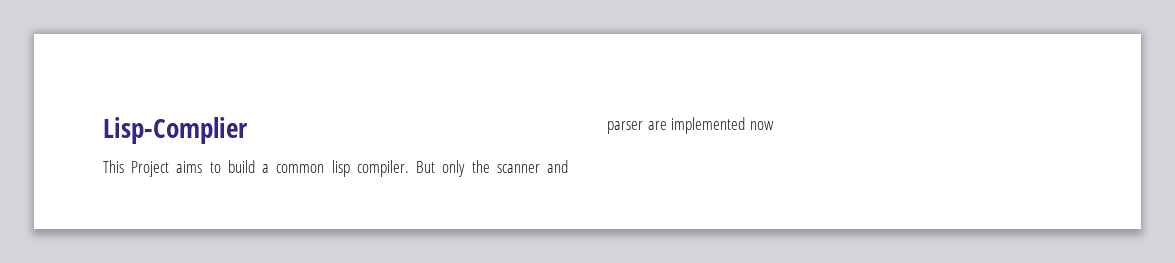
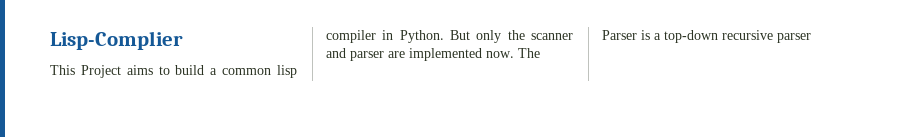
[356,160,409,177] compiler. -> [326,30,444,43] compiler in Python.
[749,121,774,130] now -> [486,48,540,58] [602,30,811,43] now. The Parser is a top-down recursive parser

